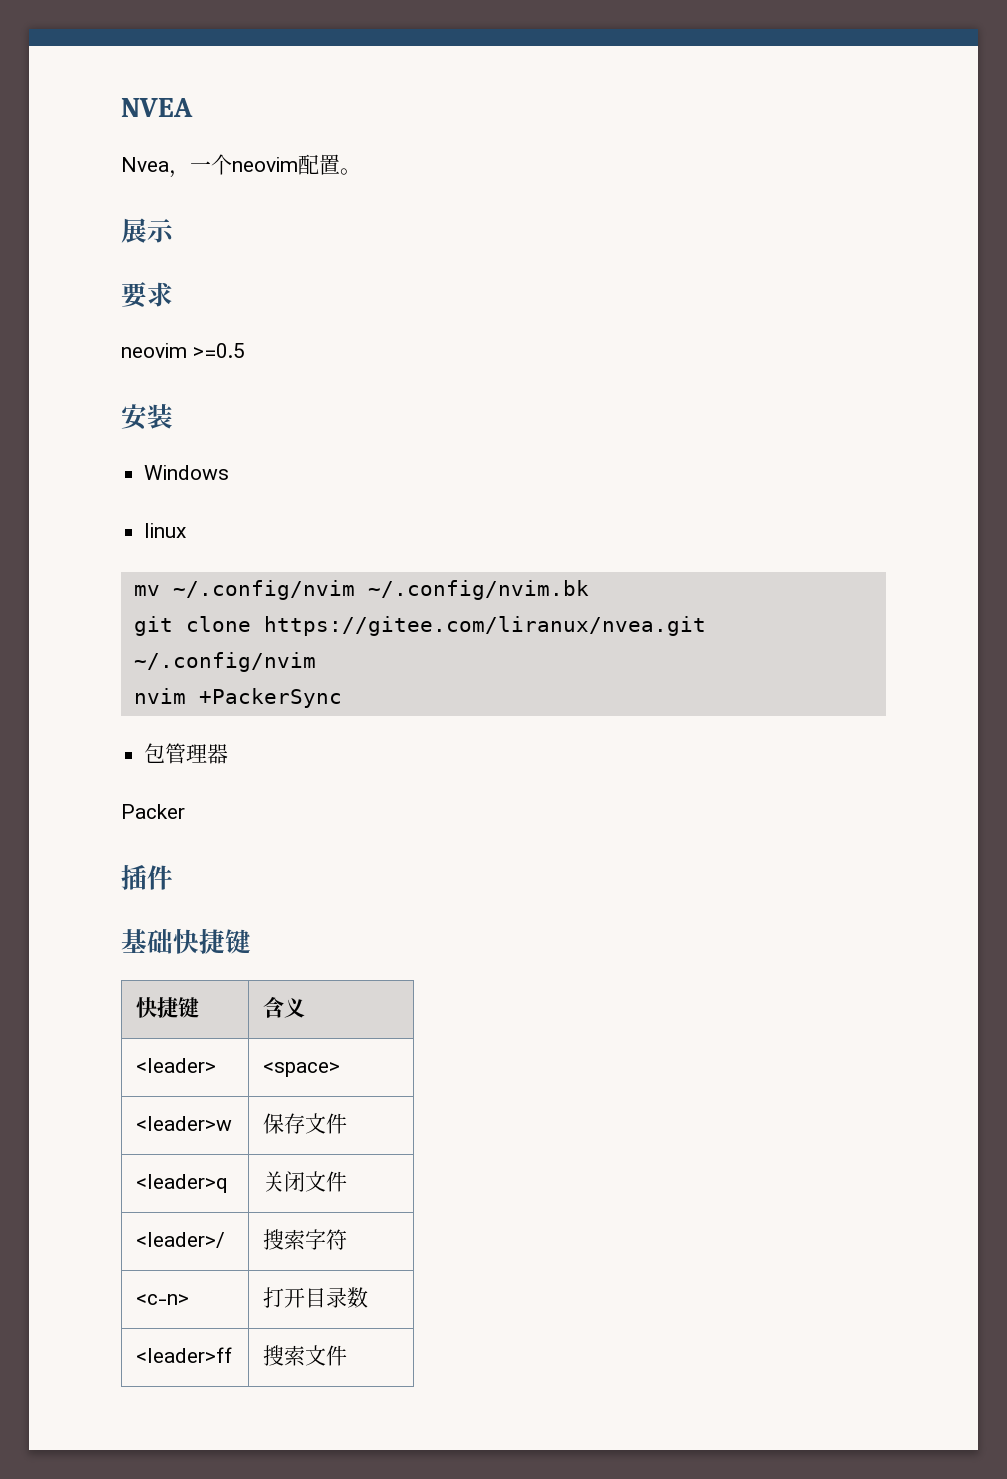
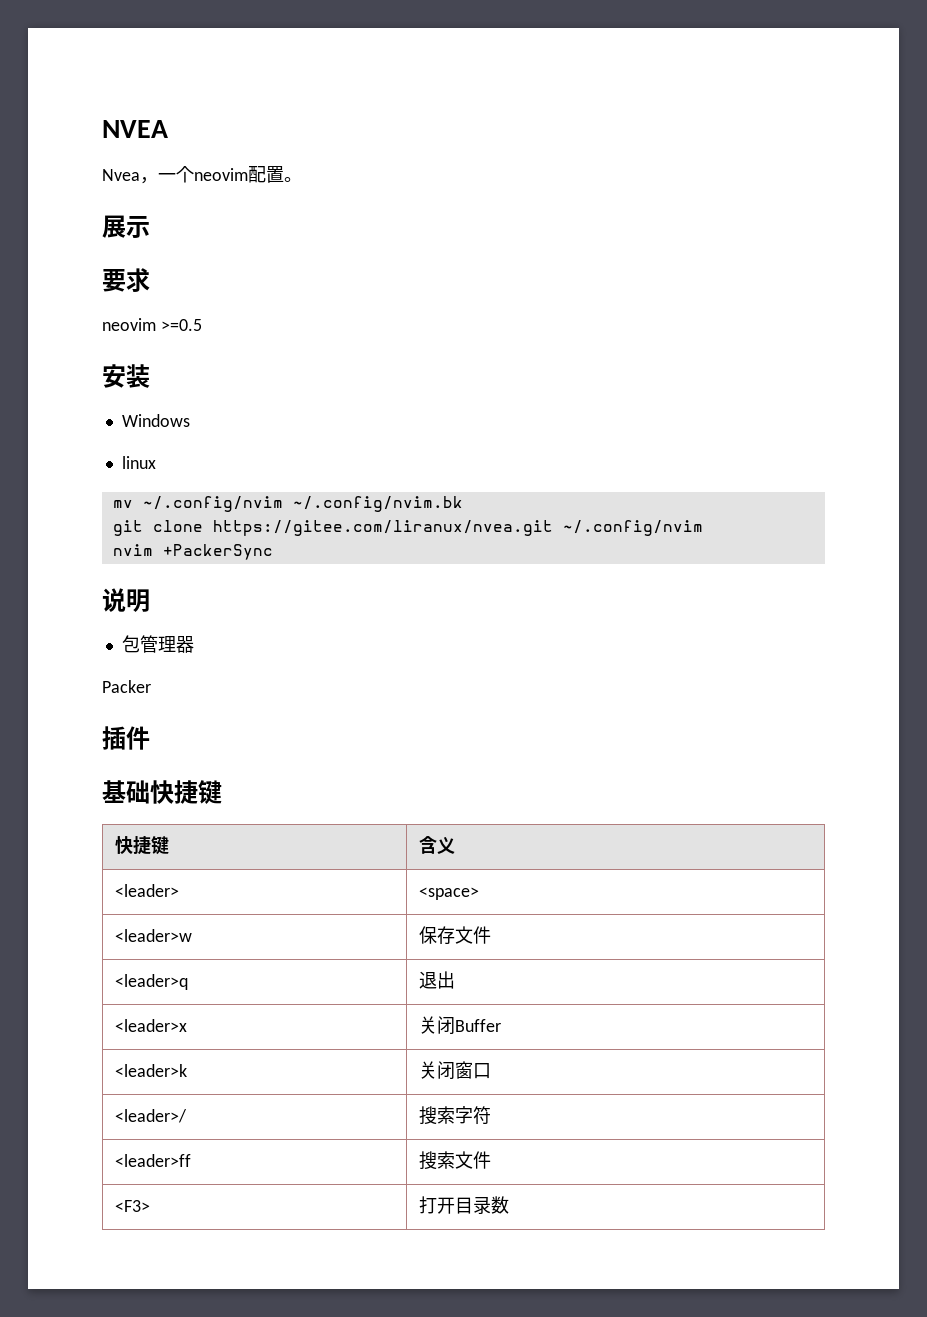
(342, 698) none -> [102,588,150,612] // 说明
[263,1171,348,1192] | 关闭文件 -> [418,971,455,989] [114,1019,187,1032] [418,1016,501,1035] [114,1064,187,1077] [418,1061,491,1080] | 退出 // <leader>x | 关闭Buffer // <leader>k | 关闭窗口
[136,1294,190,1305] <c-n> -> [114,1154,191,1167] [418,1151,491,1170] [114,1200,150,1212] <leader>ff | 搜索文件 // <F3>
[136,1347,233,1363] [263,1345,348,1366] // <leader>ff | 搜索文件 -> (509, 1205) none

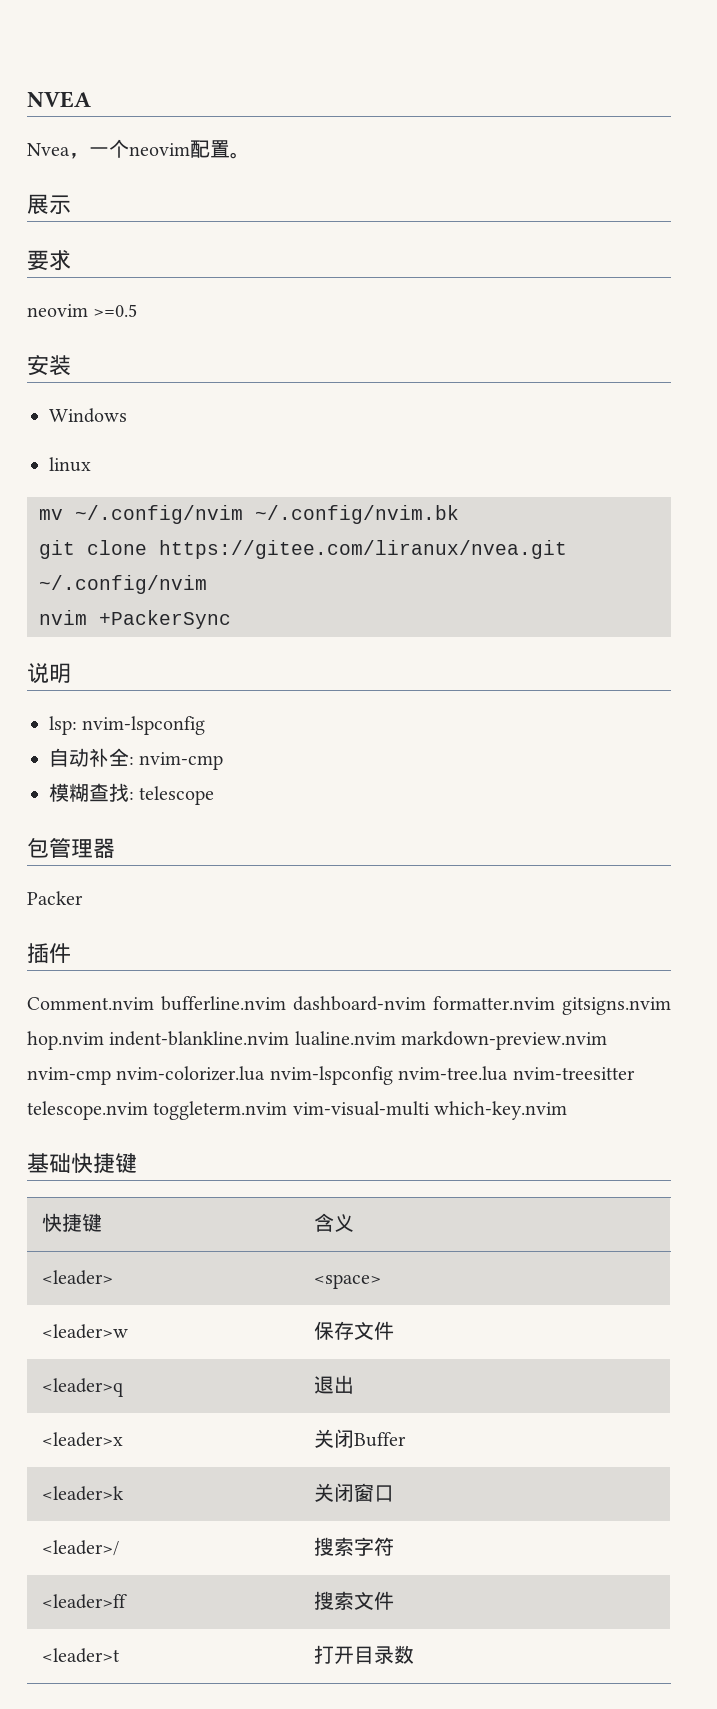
[121,635,194,653] [102,680,151,693] [102,726,150,750] 包管理器 // Packer // 插件 -> [49,716,206,735] [49,748,224,770] [49,783,215,805] [27,838,115,858] [27,891,83,905] [27,943,71,964] [27,996,671,1015] [27,1031,608,1050] [27,1066,635,1085] [27,1101,568,1120] lsp: nvim-lspconfig // 自动补全: nvim-cmp // 模糊查找: telescope // 包管理器 // Packer // 插件 // Comment.nvim bufferline.nvim dashboard-nvim formatter.nvim gitsigns.nvim hop.nvim indent-blankline.nvim lualine.nvim markdown-preview.nvim nvim-cmp nvim-colorizer.lua nvim-lspconfig nvim-tree.lua nvim-treesitter telescope.nvim toggleterm.nvim vim-visual-multi which-key.nvim
[114,1200,150,1212] <F3> -> [41,1648,120,1663] <leader>t

